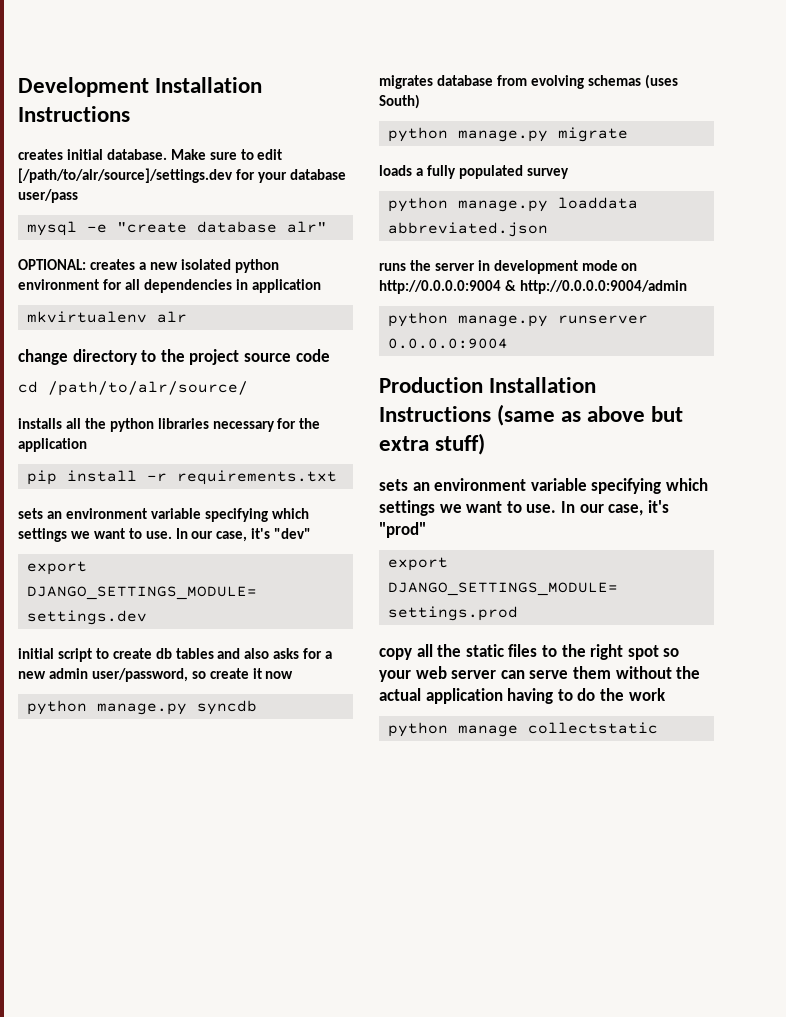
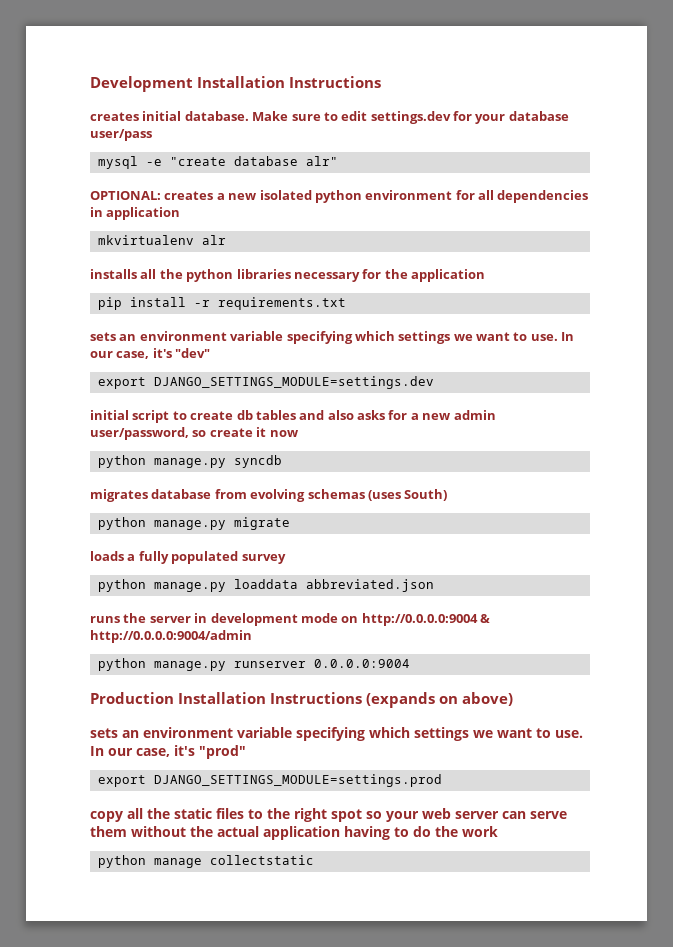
[18,168,233,183] [/path/to/alr/source]/settings.dev -> [370,111,451,124] settings.dev
[18,349,330,365] [18,381,248,396] // change directory to the project source code // cd /path/to/alr/source/ -> (226, 240) none
[497,404,684,426] [379,433,486,455] (same as above but extra stuff) -> [366,692,513,708] (expands on above)

